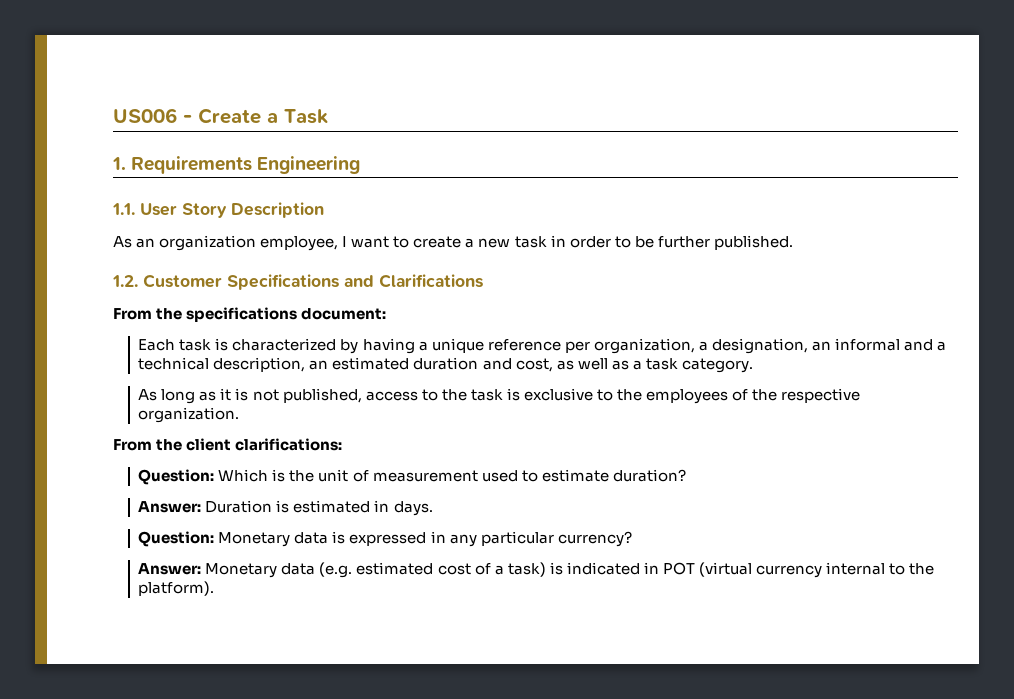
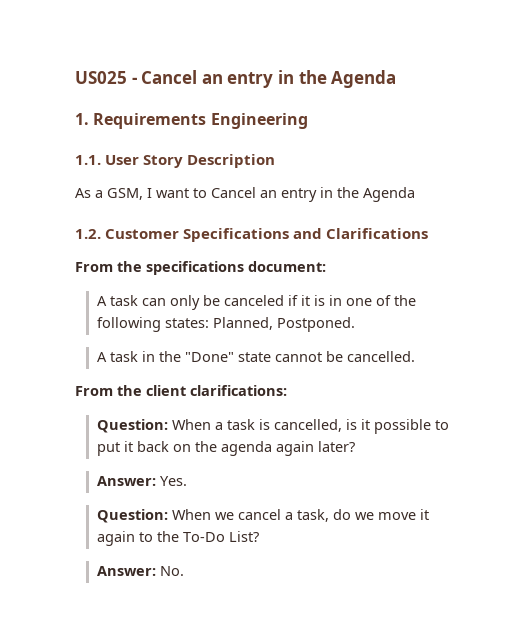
[113,108,328,124] US006 - Create a Task -> [75,70,397,88] US025 - Cancel an entry in the Agenda
[136,235,793,251] an organization employee, I want to create a new task in order to be further published. -> [95,187,415,202] a GSM, I want to Cancel an entry in the Agenda
[138,338,947,354] [138,357,753,373] [138,388,861,404] [138,407,240,423] Each task is characterized by having a unique reference per organization, a designation, an informal and a technical description, an estimated duration and cost, as well as a task category. // As long as it is not published, access to the task is exclusive to the employees of the respective organization. -> [96,295,416,310] [96,317,355,332] [96,351,415,362] A task can only be canceled if it is in one of the following states: Planned, Postponed. // A task in the "Done" state cannot be cancelled.
[218,469,686,482] [138,500,433,516] [138,531,632,547] [138,562,935,578] [138,581,215,596] Which is the unit of measurement used to estimate duration? // Answer: Duration is estimated in days. // Question: Monetary data is expressed in any particular currency? // Answer: Monetary data (e.g. estimated cost of a task) is indicated in POT (virtual currency internal to the platform). -> [171,419,449,434] [96,441,355,456] [96,476,187,486] [96,509,429,523] [96,531,259,546] [96,566,184,576] When a task is cancelled, is it possible to put it back on the agenda again later? // Answer: Yes. // Question: When we cancel a task, do we move it again to the To-Do List? // Answer: No.

